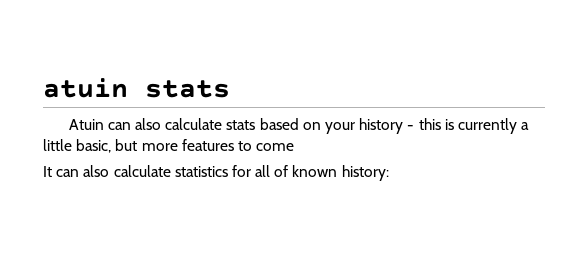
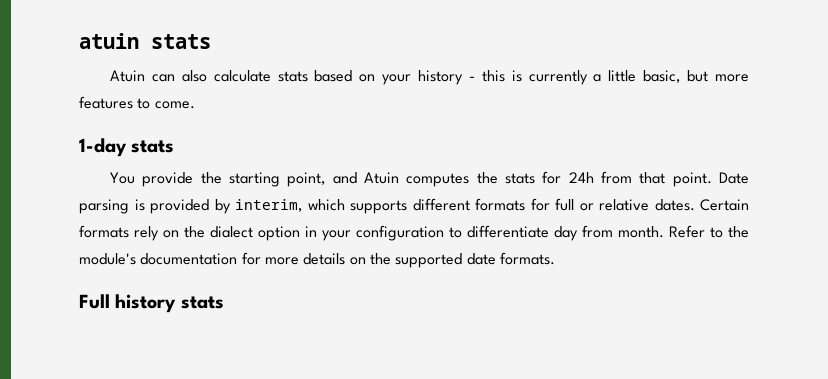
[256,143,295,151] [43,165,389,181] come // It can also calculate statistics for all of known history: -> [154,101,195,109] [79,138,175,157] [109,171,750,187] [79,198,749,214] [79,225,749,241] [79,252,555,268] [79,294,224,313] come. // 1-day stats // You provide the starting point, and Atuin computes the stats for 24h from that point. Date parsing is provided by interim, which supports different formats for full or relative dates. Certain formats rely on the dialect option in your configuration to differentiate day from month. Refer to the module's documentation for more details on the supported date formats. // Full history stats

